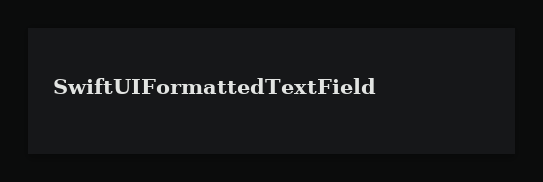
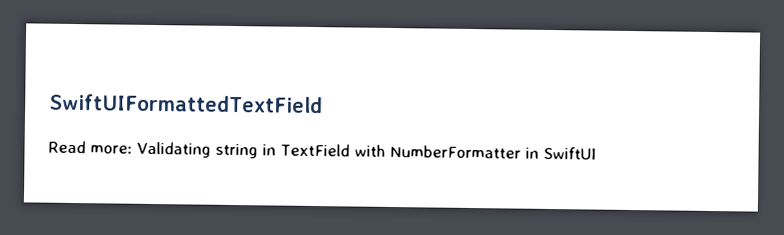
(376, 86) none -> [48,140,597,160] // Read more: Validating string in TextField with NumberFormatter in SwiftUI

